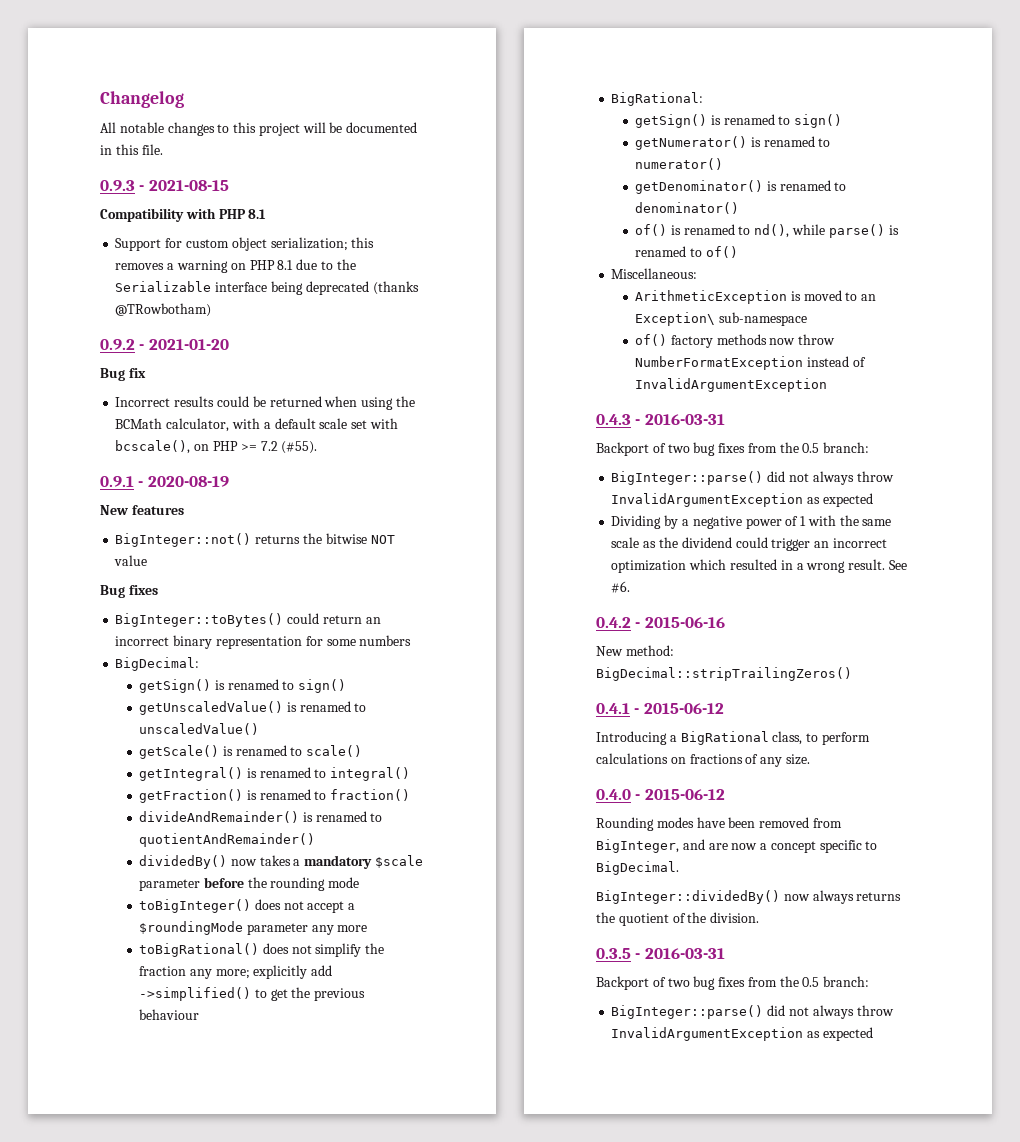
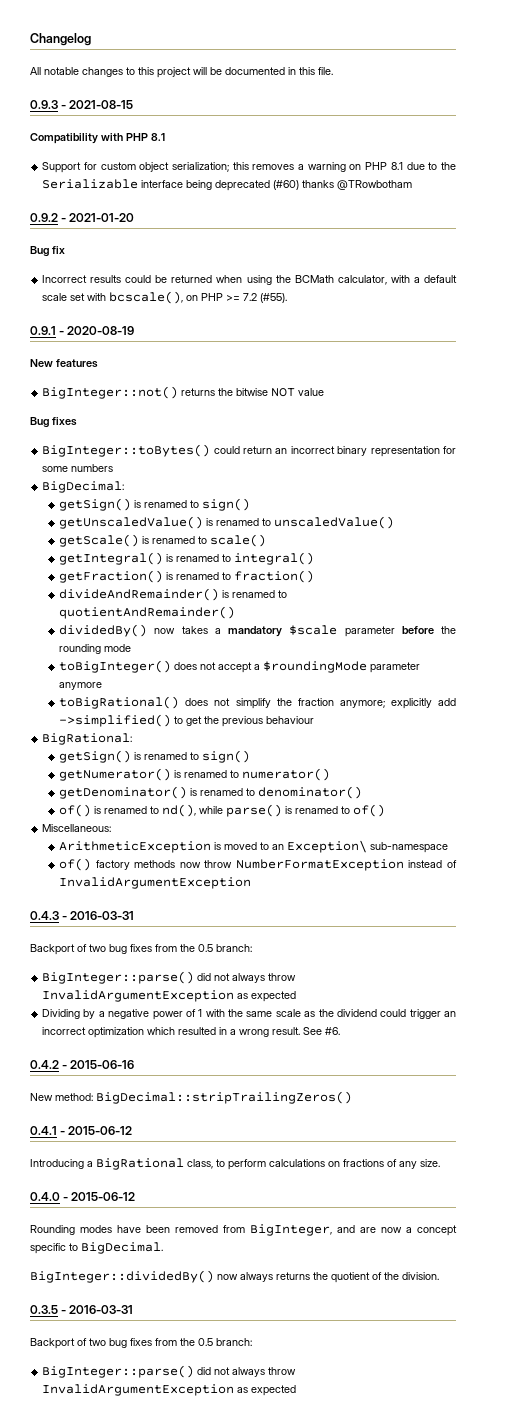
[372,281,419,295] [115,303,212,317] (thanks @TRowbotham) -> [273,180,413,190] (#60) thanks @TRowbotham
[311,925,368,935] any more -> [59,682,103,690] anymore
[189,969,250,979] any more; -> [339,700,385,708] anymore;

